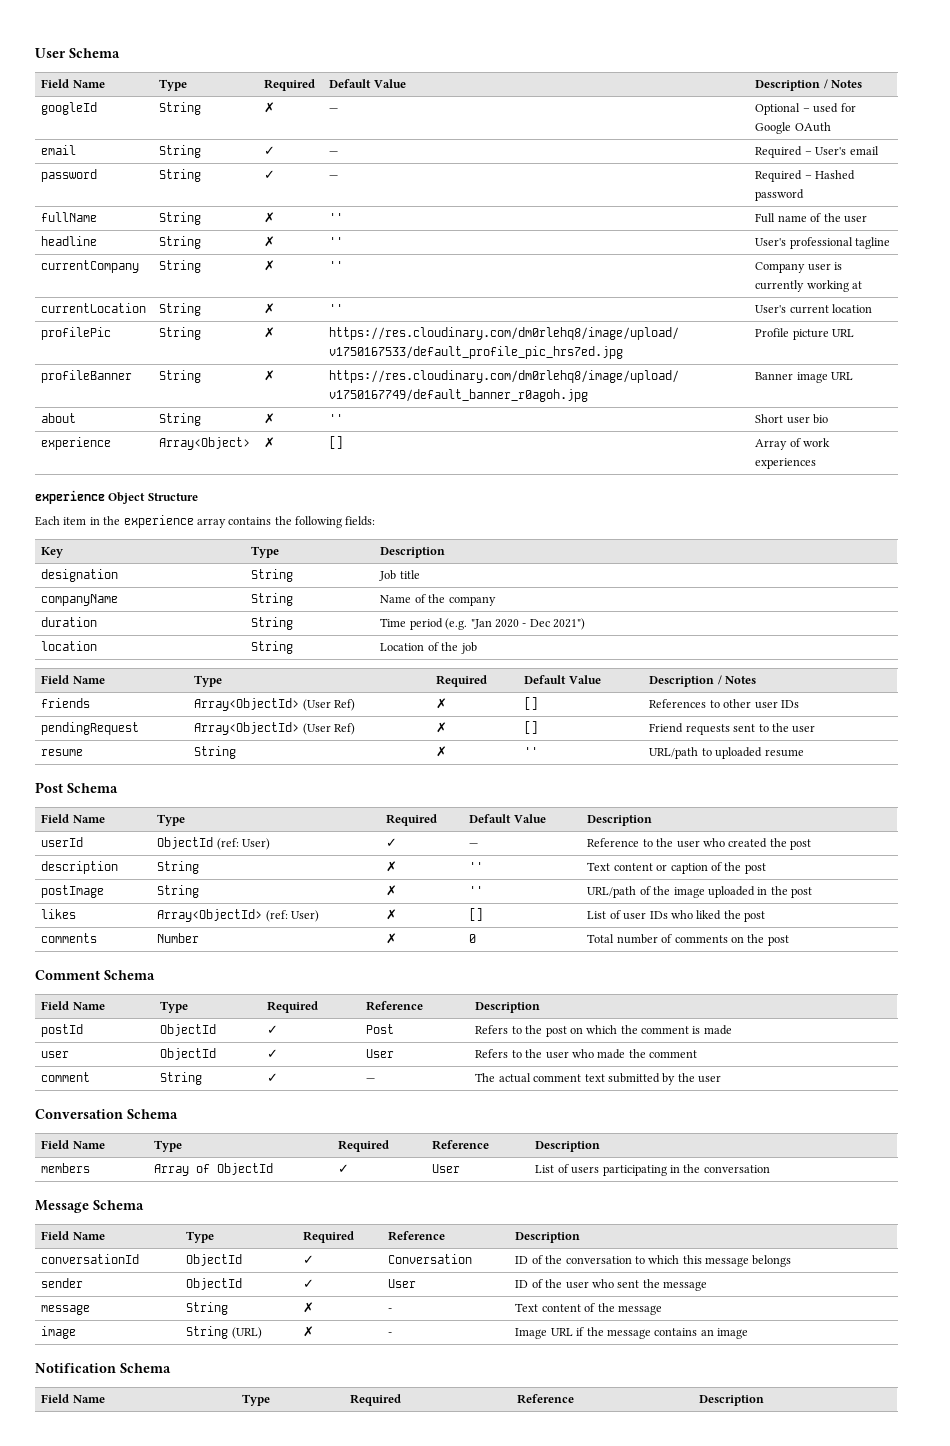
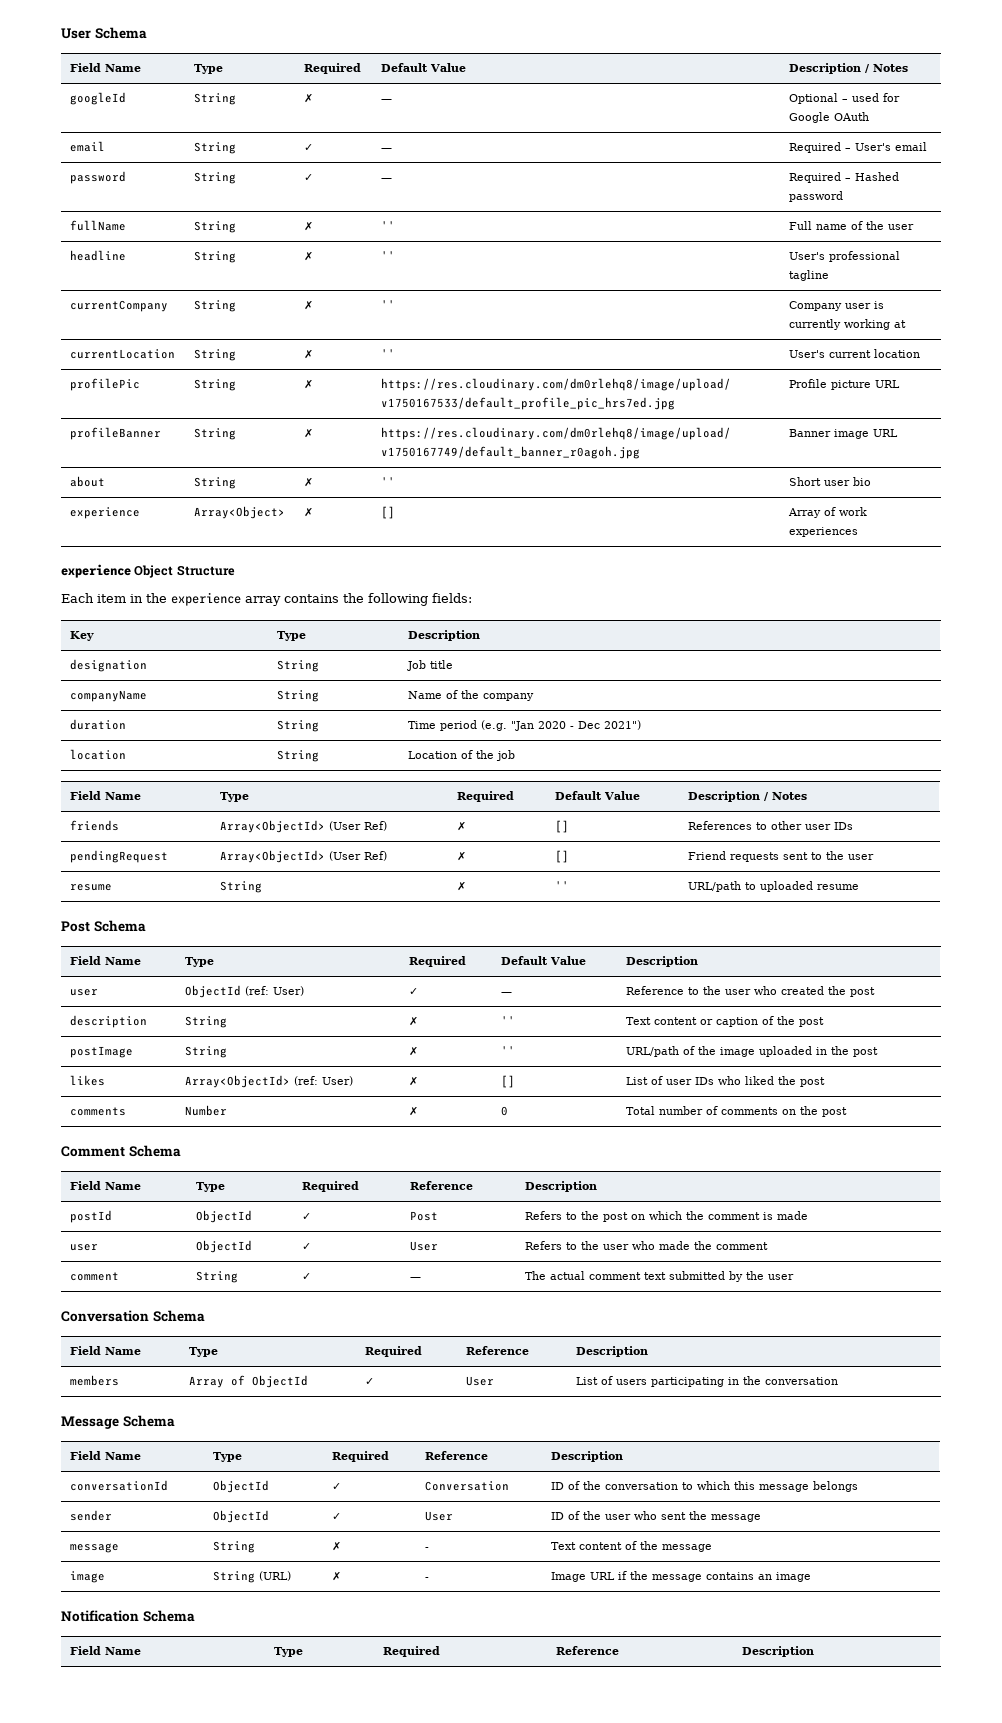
[41,837,84,847] userId -> [70,989,99,996] user

